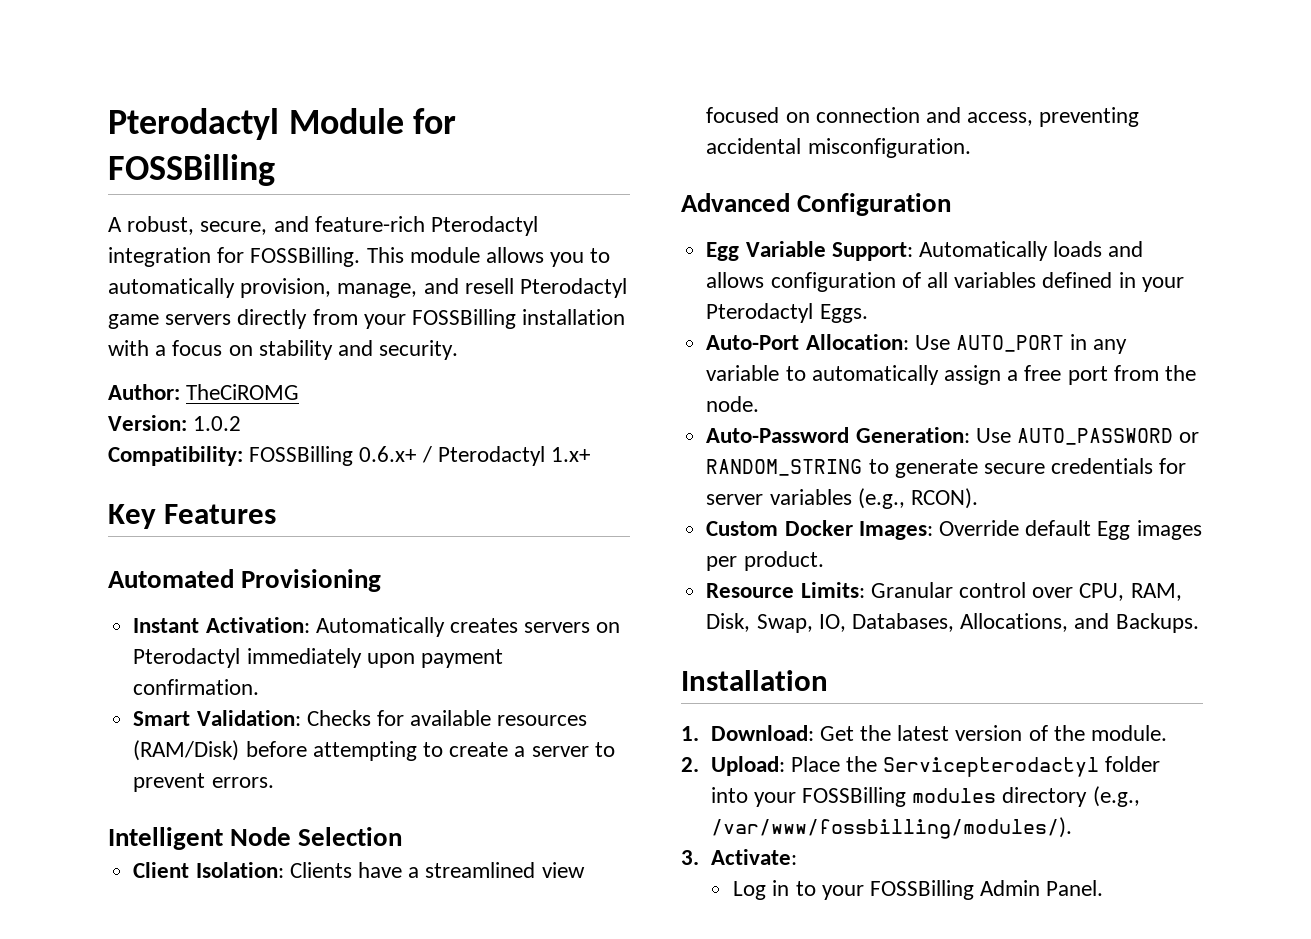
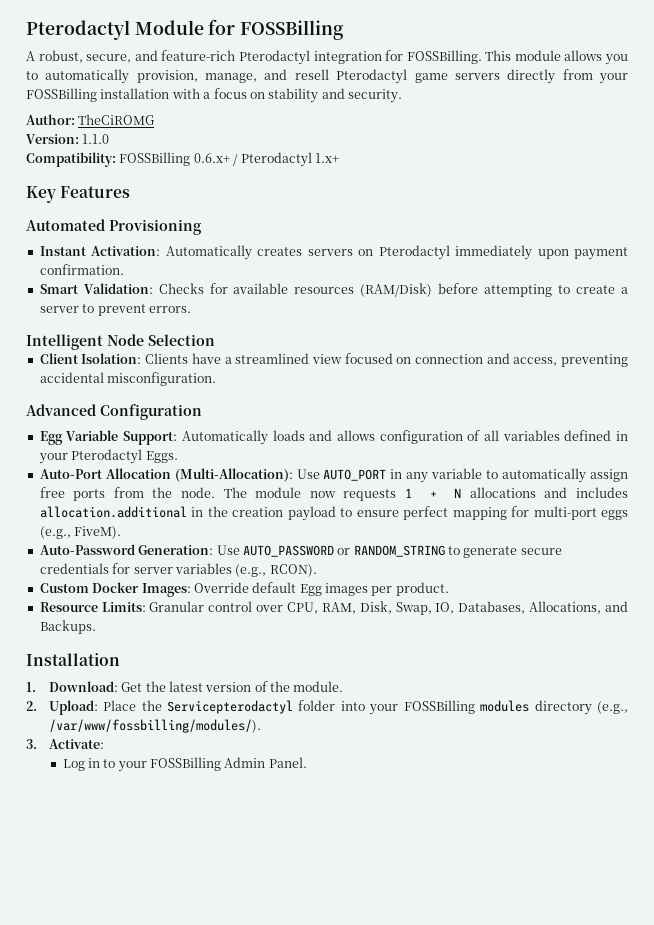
[193,416,242,431] 1.0.2 -> [82,134,110,144] 1.1.0
[805,334,909,350] Allocation: -> [105,468,293,482] Allocation (Multi-Allocation):
[1007,365,1108,385] a free port -> [39,487,106,501] free ports
(760, 404) none -> [223,487,629,501] [39,506,629,521] [39,526,122,539] The module now requests 1 + N allocations and includes allocation.additional in the creation payload to ensure perfect mapping for multi-port eggs (e.g., FiveM).

